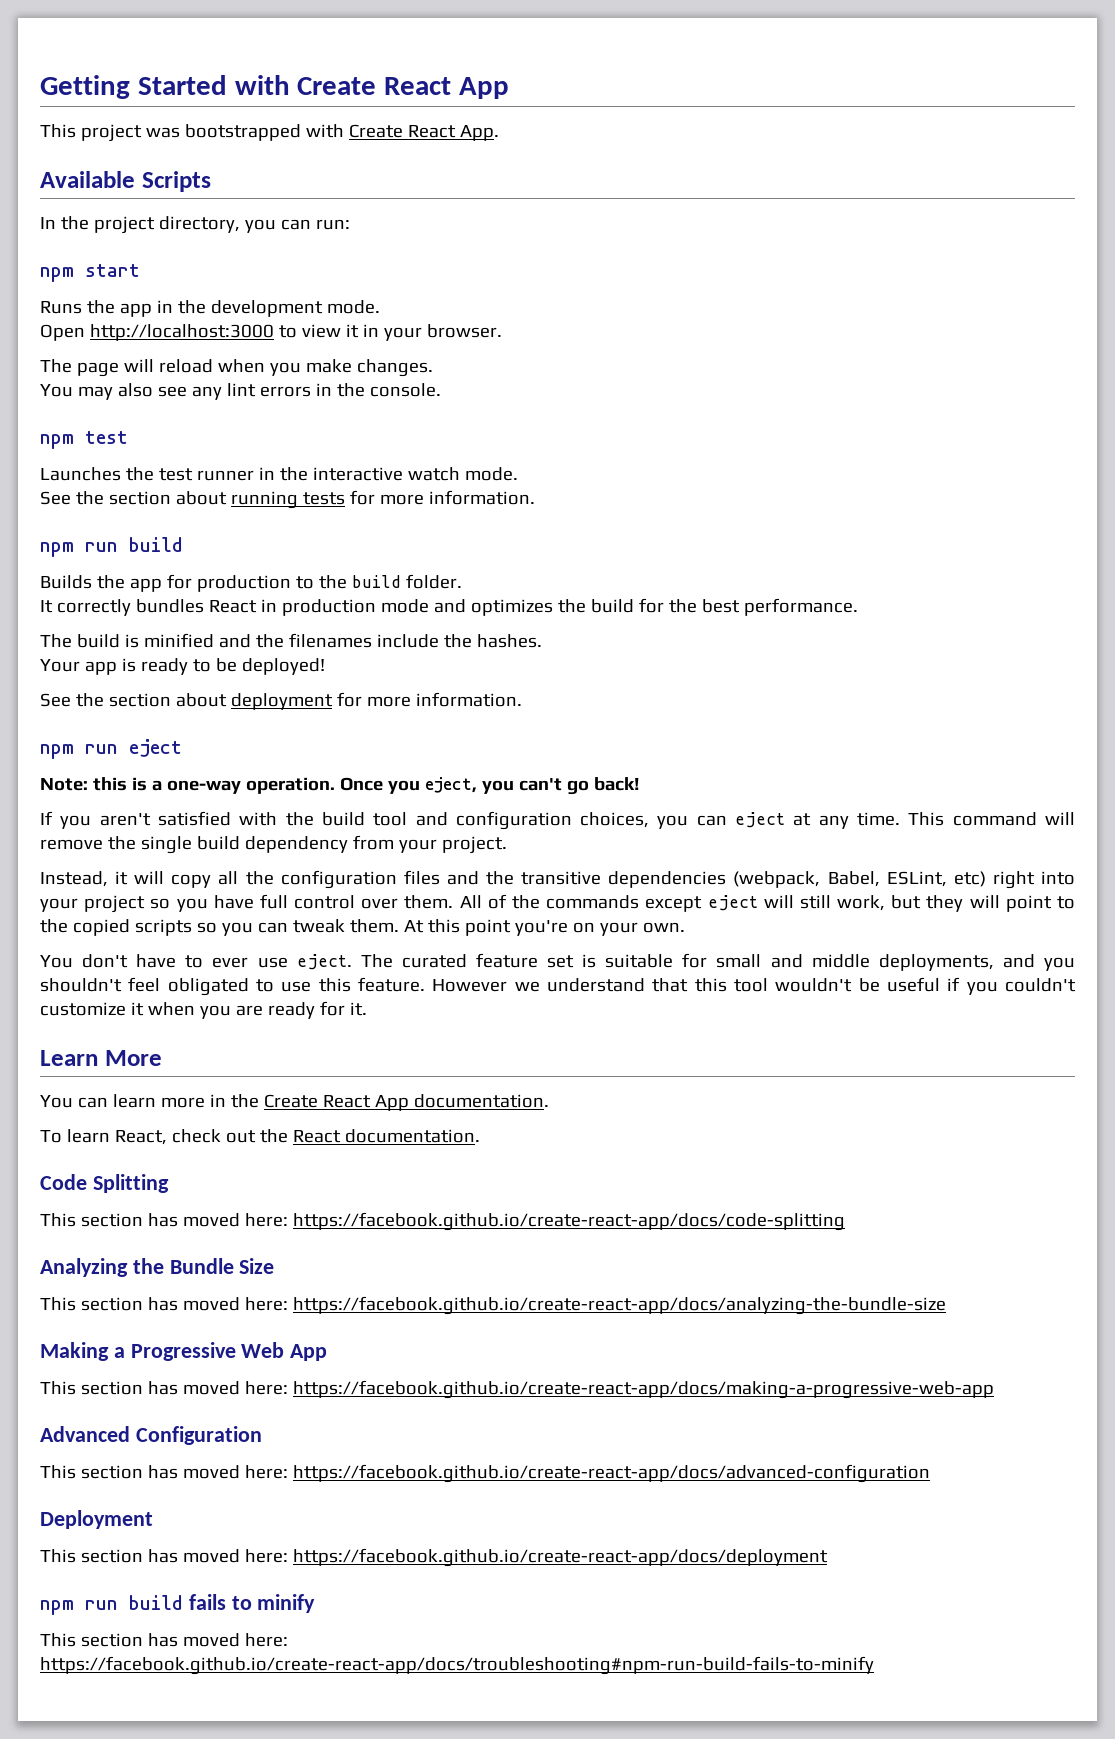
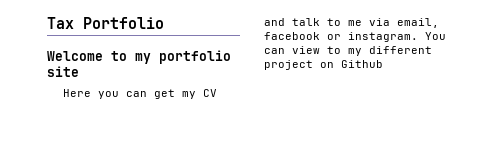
[40,75,510,99] [40,124,499,142] [40,171,211,192] [40,216,350,234] [40,264,140,282] [40,300,380,317] [40,324,502,341] [40,359,433,377] [40,383,441,400] [40,431,128,449] [40,467,518,481] [40,490,535,509] [40,537,183,557] [40,574,462,592] [40,598,858,616] [40,633,542,648] [40,658,325,675] [40,692,522,710] [40,739,182,759] [40,777,639,795] [40,811,1075,830] [40,835,507,854] [40,870,1075,889] [40,894,1075,913] [40,919,685,936] [40,953,1075,971] [40,977,1077,996] [40,1001,367,1019] [40,1050,162,1066] [40,1094,549,1111] [40,1129,480,1145] [40,1174,169,1193] [40,1212,845,1231] [40,1258,275,1277] [40,1296,946,1315] [40,1342,328,1361] [40,1380,994,1399] [40,1426,262,1445] [40,1464,930,1483] [40,1510,153,1529] [40,1548,828,1567] [40,1594,316,1615] [40,1633,288,1647] [40,1656,874,1675] Getting Started with Create React App // This project was bootstrapped with Create React App. // Available Scripts // In the project directory, you can run: // npm start // Runs the app in the development mode. // Open http://localhost:3000 to view it in your browser. // The page will reload when you make changes. // You may also see any lint errors in the console. // npm test // Launches the test runner in the interactive watch mode. // See the section about running tests for more information. // npm run build // Builds the app for production to the build folder. // It correctly bundles React in production mode and optimizes the build for the best performance. // The build is minified and the filenames include the hashes. // Your app is ready to be deployed! // See the section about deployment for more information. // npm run eject // Note: this is a one-way operation. Once you eject, you can't go back! // If you aren't satisfied with the build tool and configuration choices, you can eject at any time. This command will remove the single build dependency from your project. // Instead, it will copy all the configuration files and the transitive dependencies (webpack, Babel, ESLint, etc) right into your project so you have full control over them. All of the commands except eject will still work, but they will point to the copied scripts so you can tweak them. At this point you're on your own. // You don't have to ever use eject. The curated feature set is suitable for small and middle deployments, and you shouldn't feel obligated to use this feature. However we understand that this tool wouldn't be useful if you couldn't customize it when you are ready for it. // Learn More // You can learn more in the Create React App documentation. // To learn React, check out the React documentation. // Code Splitting // This section has moved here: https://facebook.github.io/create-react-app/docs/code-splitting // Analyzing the Bundle Size // This section has moved here: https://facebook.github.io/create-react-app/docs/analyzing-the-bundle-size // Making a Progressive Web App // This section has moved here: https://facebook.github.io/create-react-app/docs/making-a-progressive-web-app // Advanced Configuration // This section has moved here: https://facebook.github.io/create-react-app/docs/advanced-configuration // Deployment // This section has moved here: https://facebook.github.io/create-react-app/docs/deployment // npm run build fails to minify // This section has moved here: https://facebook.github.io/create-react-app/docs/troubleshooting#npm-run-build-fails-to-minify -> [47,17,164,29] [47,50,231,64] [47,66,79,77] [62,89,217,99] [264,18,439,28] [264,32,446,42] [264,46,432,56] [264,60,383,70] Tax Portfolio // Welcome to my portfolio site // Here you can get my CV and talk to me via email, facebook or instagram. You can view to my different project on Github

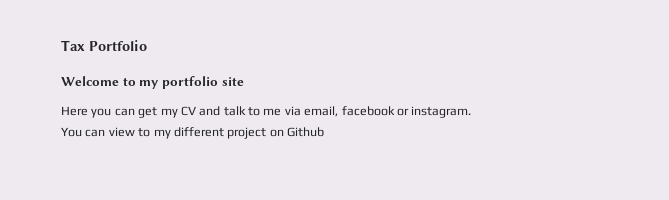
(418, 37) none -> (472, 112) //

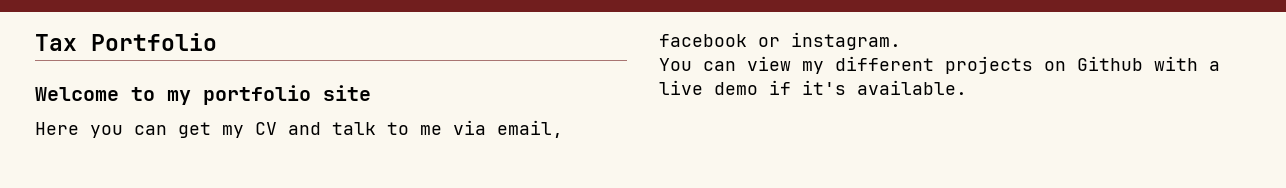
[138,128,151,137] to -> (791, 63) none
[227,127,267,139] project -> [945,56,1033,74] projects
(324, 132) none -> [1154,56,1220,71] [659,80,967,95] with a live demo if it's available.

